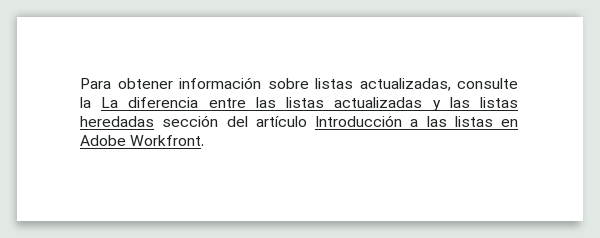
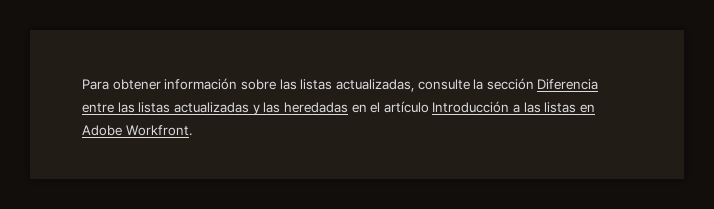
(309, 83) none -> [279,79,297,90] las
[101,97,199,108] La diferencia -> [486,78,599,90] sección Diferencia
[480,97,518,108] [80,115,248,127] listas heredadas sección del -> [283,102,381,113] heredadas en el

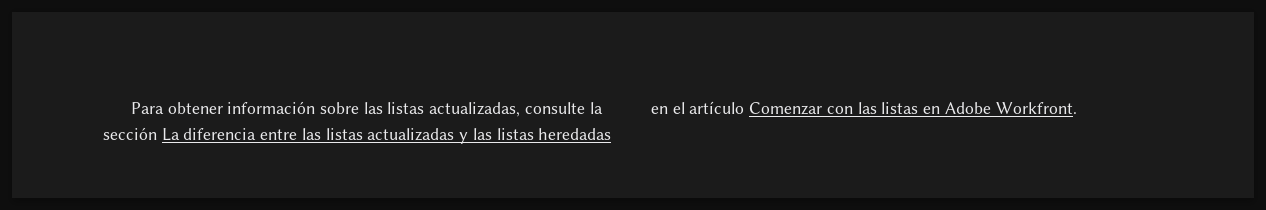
[537,79,599,90] Diferencia -> [161,128,257,141] La diferencia
(281, 107) none -> [496,128,534,140] listas
[432,101,521,113] Introducción a -> [749,102,853,115] Comenzar con

